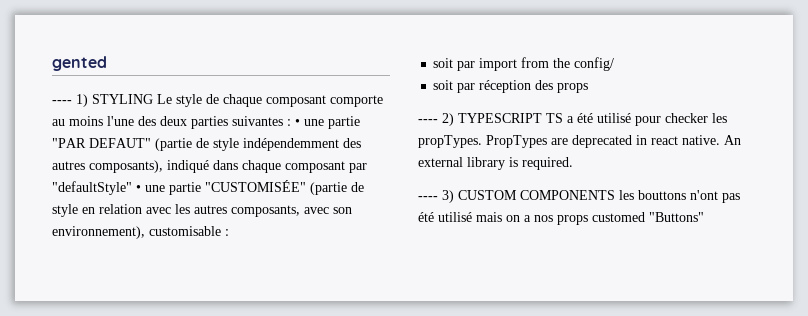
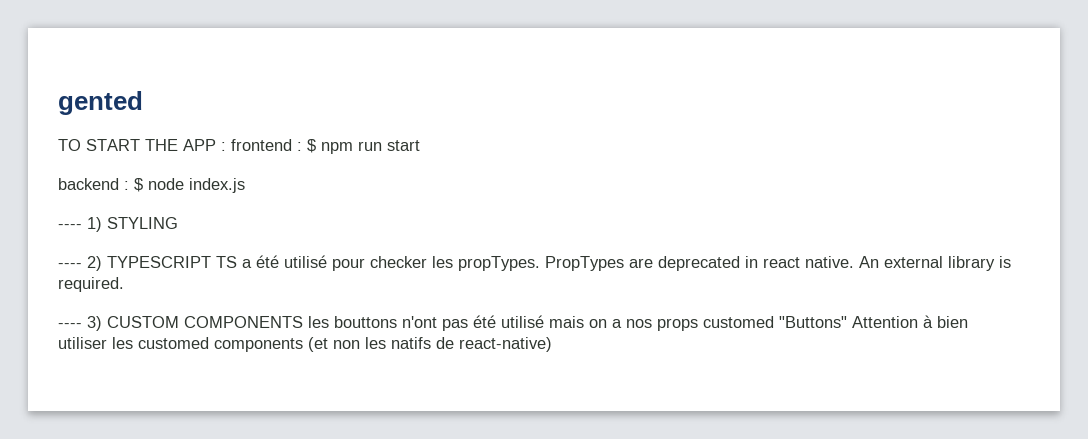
[52,94,383,107] [52,116,360,129] [52,138,361,151] [52,160,367,173] [52,180,364,195] [52,204,352,217] [52,226,229,239] [433,57,615,71] [433,80,589,93] ---- 1) STYLING Le style de chaque composant comporte au moins l'une des deux parties suivantes : • une partie "PAR DEFAUT" (partie de style indépendemment des autres composants), indiqué dans chaque composant par "defaultStyle" • une partie "CUSTOMISÉE" (partie de style en relation avec les autres composants, avec son environnement), customisable : // soit par import from the config/ // soit par réception des props -> [58,139,420,154] [58,178,245,193] [58,217,178,232] TO START THE APP : frontend : $ npm run start // backend : $ node index.js // ---- 1) STYLING
(704, 217) none -> [852,315,968,328] [58,337,552,352] Attention à bien utiliser les customed components (et non les natifs de react-native)

